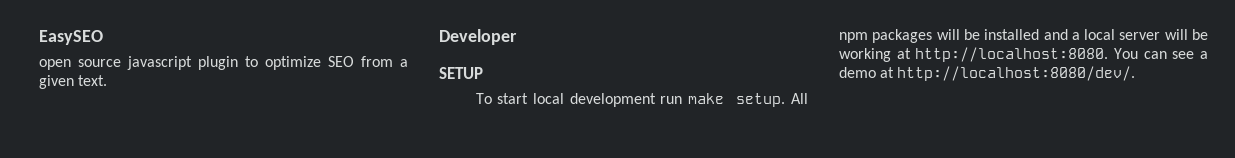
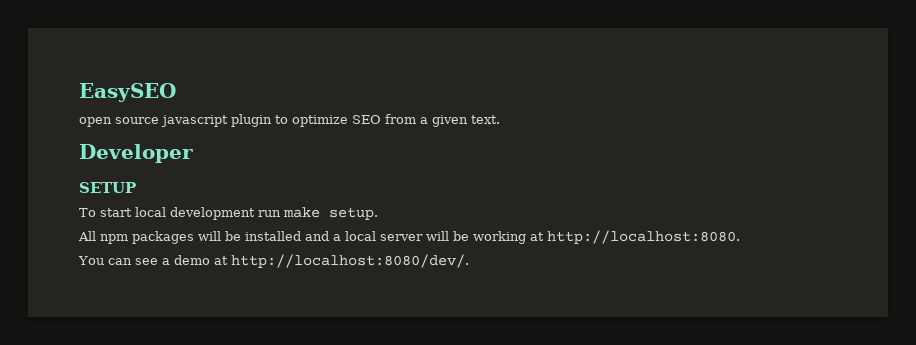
(786, 100) none -> (378, 213) //
(1109, 54) none -> (740, 237) //

